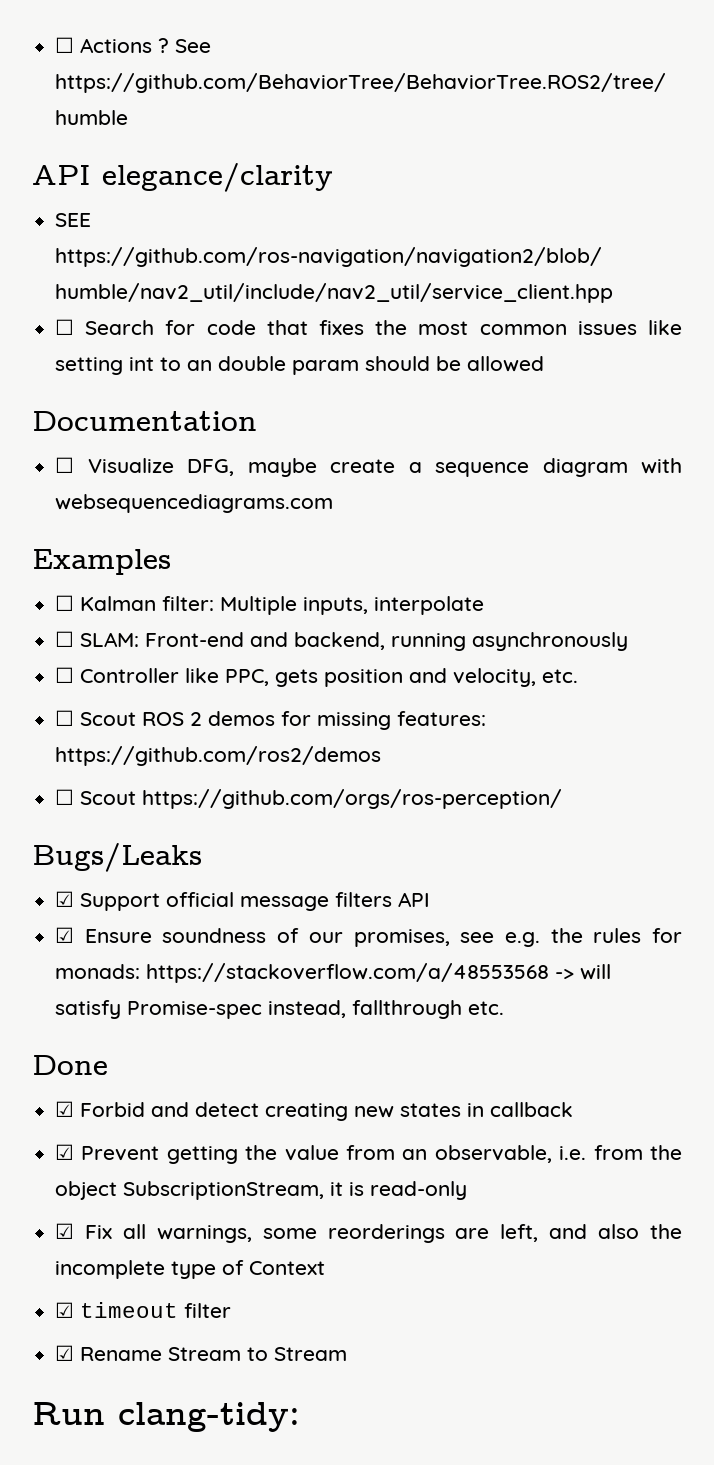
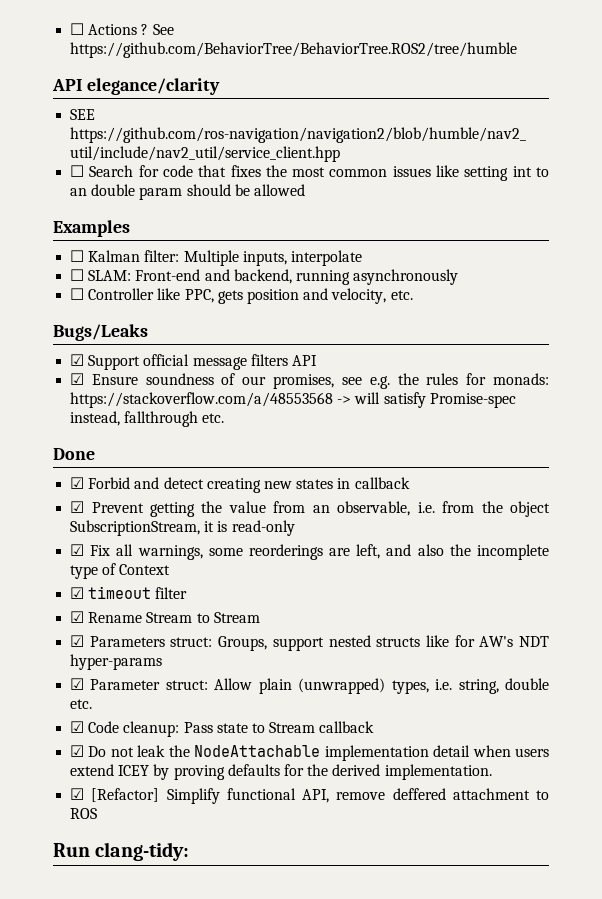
[32,411,257,431] [55,457,682,477] [55,494,334,513] // Documentation // ☐ Visualize DFG, maybe create a sequence diagram with websequencediagrams.com -> (305, 190) none
[55,710,487,730] [55,746,382,766] [55,789,563,809] // ☐ Scout ROS 2 demos for missing features: https://github.com/ros2/demos // ☐ Scout https://github.com/orgs/ros-perception/ -> (413, 295) none
(348, 1354) none -> [70,635,549,651] [70,654,163,670] [70,678,549,694] [70,699,93,709] [70,721,375,737] [70,745,549,761] [70,764,492,780] [70,788,549,804] [70,808,98,819] // ☑ Parameters struct: Groups, support nested structs like for AW's NDT hyper-params // ☑ Parameter struct: Allow plain (unwrapped) types, i.e. string, double etc. // ☑ Code cleanup: Pass state to Stream callback // ☑ Do not leak the NodeAttachable implementation detail when users extend ICEY by proving defaults for the derived implementation. // ☑ [Refactor] Simplify functional API, remove deffered attachment to ROS

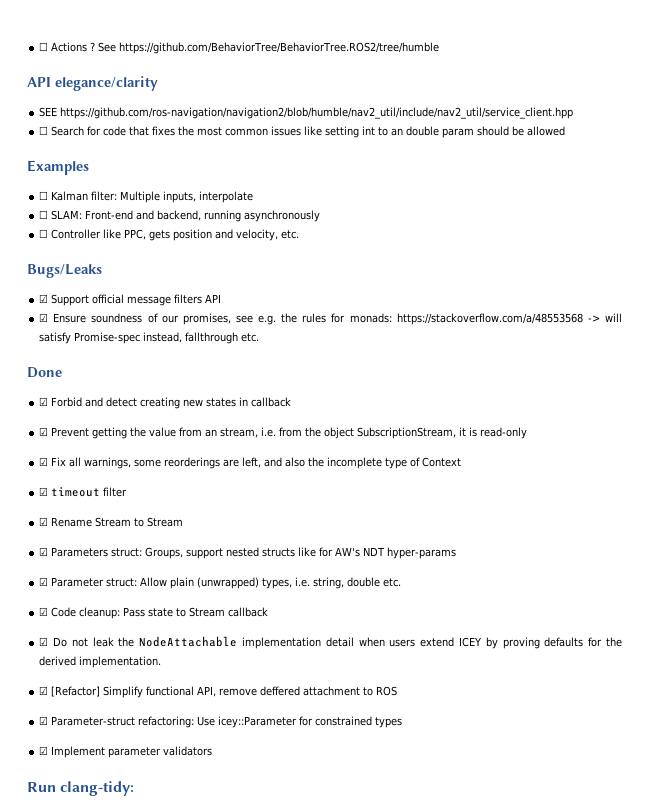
[337,501,411,516] observable, -> [220,428,259,438] stream,
(98, 813) none -> [39,716,403,728] [39,746,213,758] // ☑ Parameter-struct refactoring: Use icey::Parameter for constrained types // ☑ Implement parameter validators

